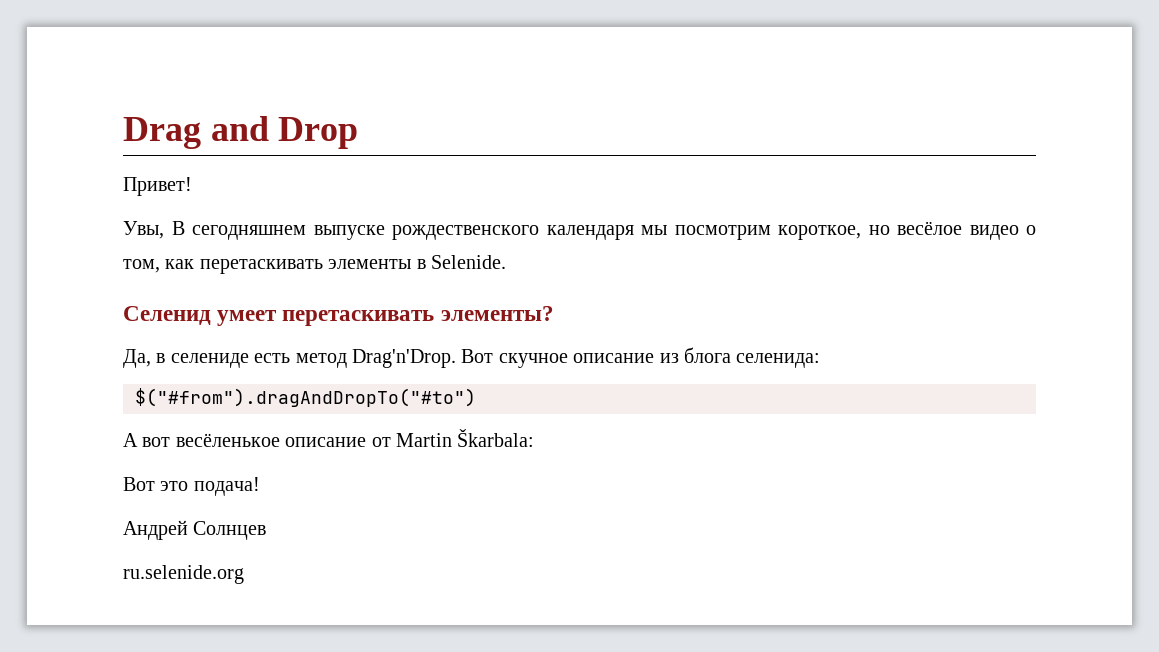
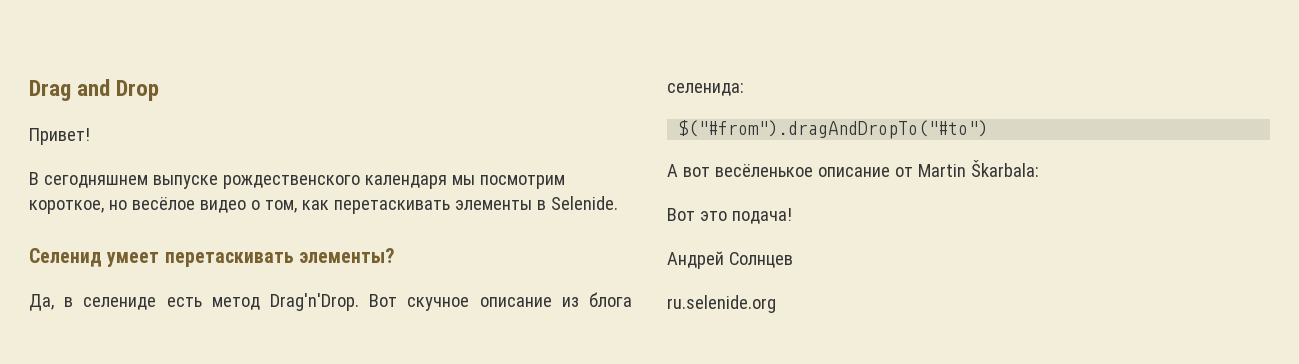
[123,221,164,239] Увы, -> (90, 136) none

